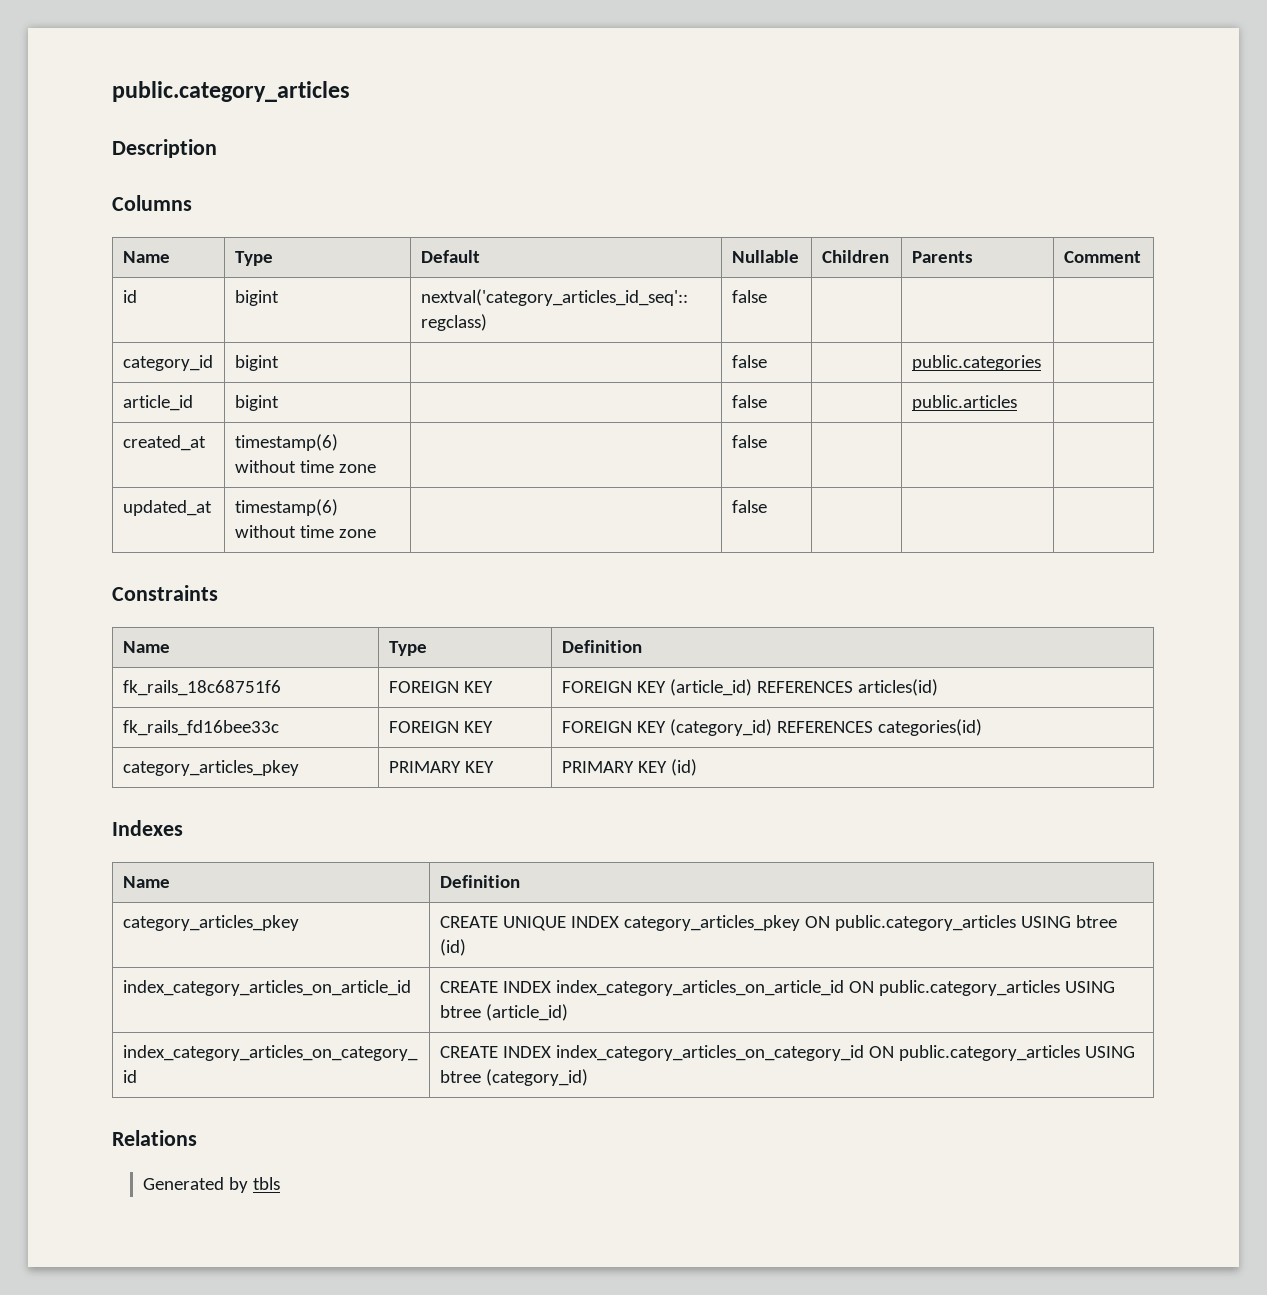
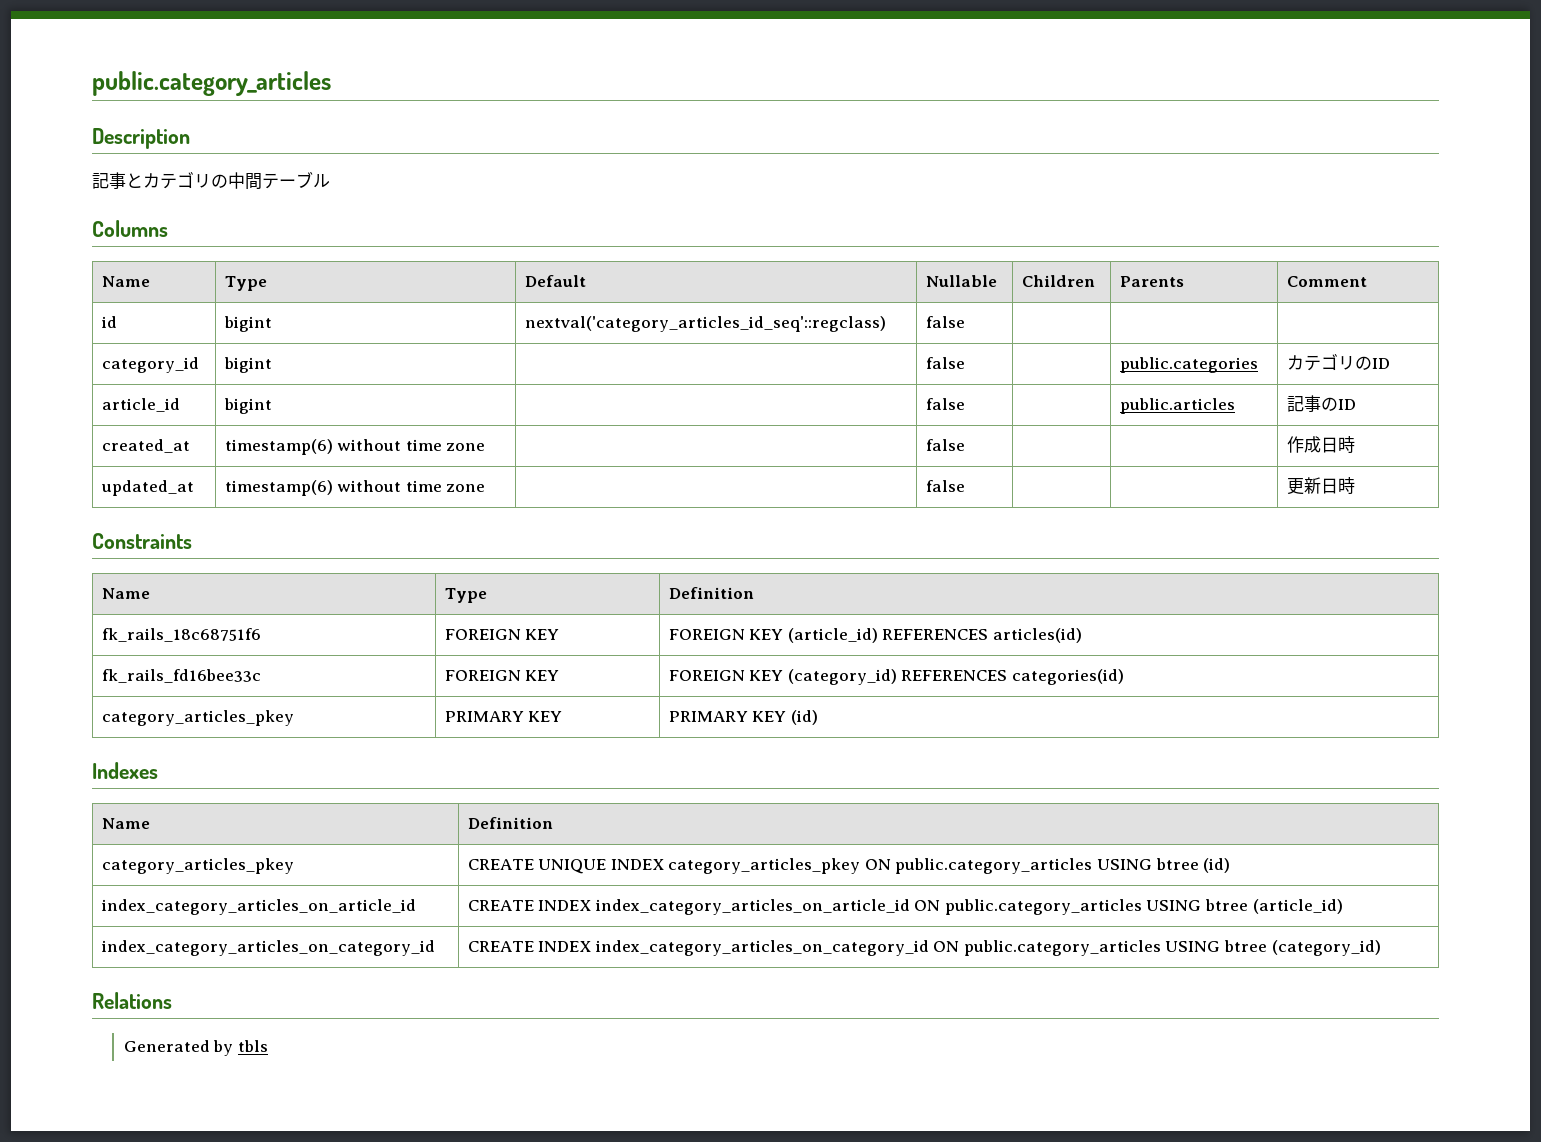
(217, 148) none -> [92,171,330,190] // 記事とカテゴリの中間テーブル
(1041, 363) none -> [1286,353,1390,371] カテゴリのID
(1017, 403) none -> [1286,395,1356,412] 記事のID
(767, 441) none -> [1286,436,1355,453] 作成日時
(767, 506) none -> [1286,477,1355,495] 更新日時

